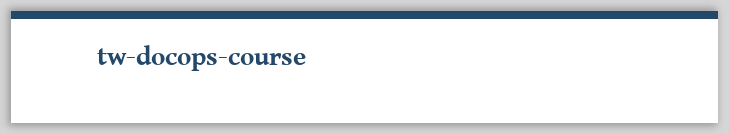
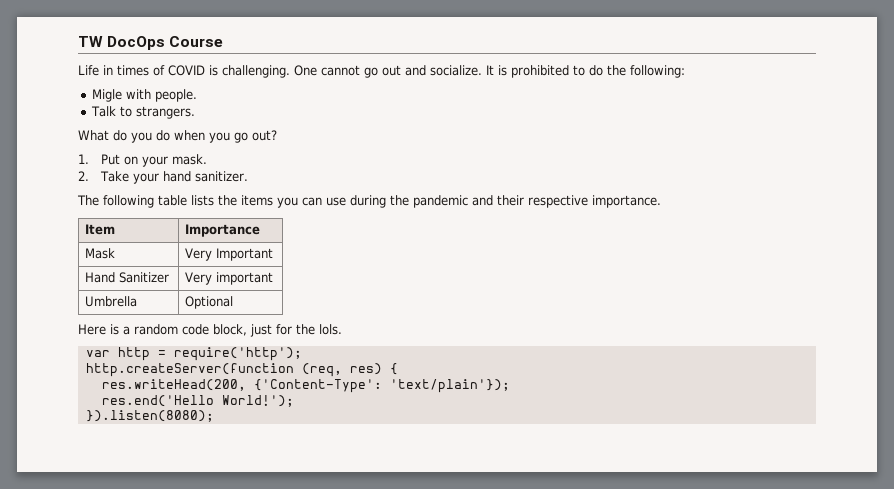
[97,45,306,71] tw-docops-course -> [78,36,224,50] [78,65,685,78] [92,89,198,102] [91,106,196,119] [78,130,277,143] [78,154,207,167] [78,171,248,184] [77,195,661,208] [85,224,116,235] [185,224,261,237] [85,248,116,259] [185,248,274,261] [85,272,170,283] [185,272,274,285] [85,296,138,307] [185,296,234,309] [78,324,342,337] [85,347,302,361] [85,363,398,377] [101,379,510,393] [101,395,294,407] [85,410,214,422] TW DocOps Course // Life in times of COVID is challenging. One cannot go out and socialize. It is prohibited to do the following: // Migle with people. // Talk to strangers. // What do you do when you go out? // 1. Put on your mask. // 2. Take your hand sanitizer. // The following table lists the items you can use during the pandemic and their respective importance. // Item | Importance // Mask | Very Important // Hand Sanitizer | Very important // Umbrella | Optional // Here is a random code block, just for the lols. // var http = require('http'); // http.createServer(function (req, res) { // res.writeHead(200, {'Content-Type': 'text/plain'}); // res.end('Hello World!'); // }).listen(8080);

